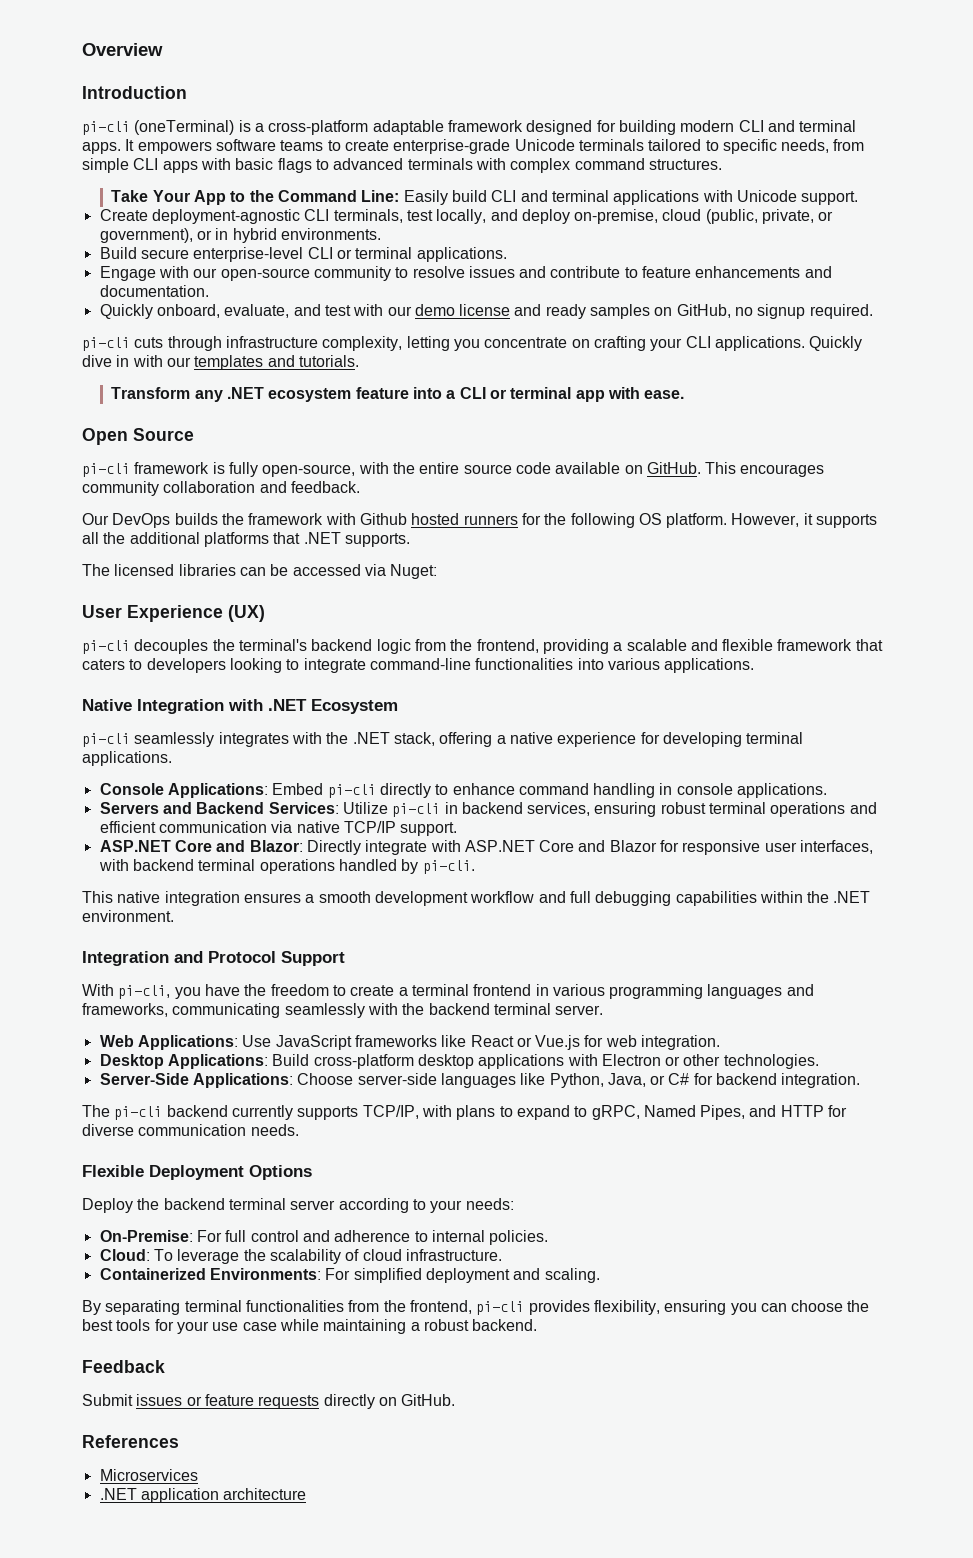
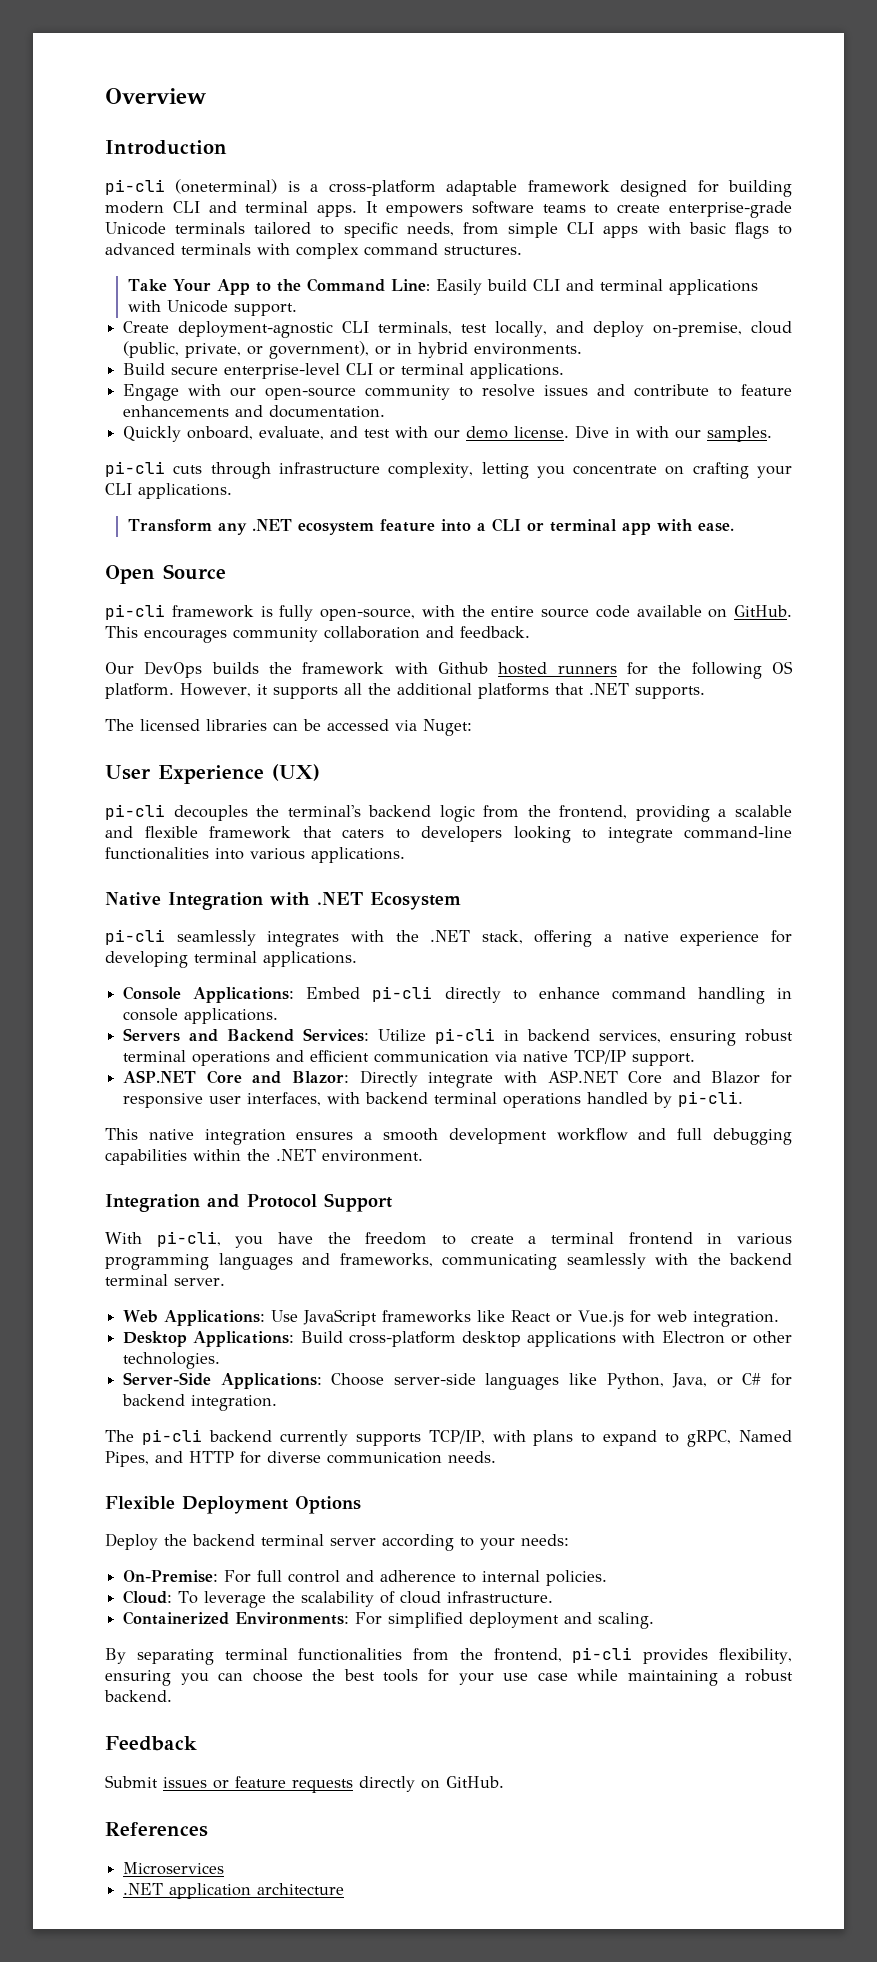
[134,120,235,135] (oneTerminal) -> [175,179,278,194] (oneterminal)
[459,304,873,319] license and ready samples on GitHub, no signup required. -> [514,425,773,442] license. Dive in with our samples.
[809,336,863,351] [82,355,359,370] Quickly dive in with our templates and tutorials. -> (232, 491) none

